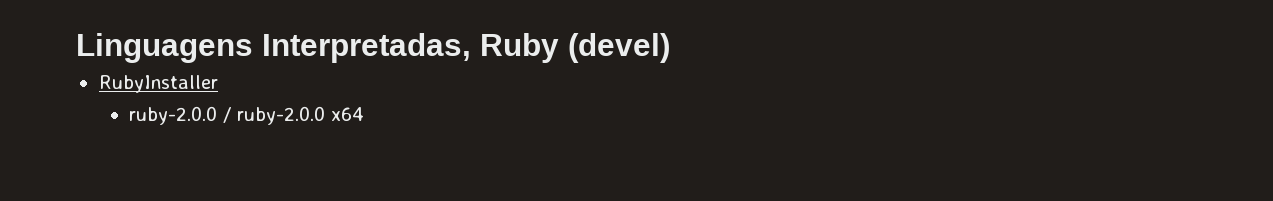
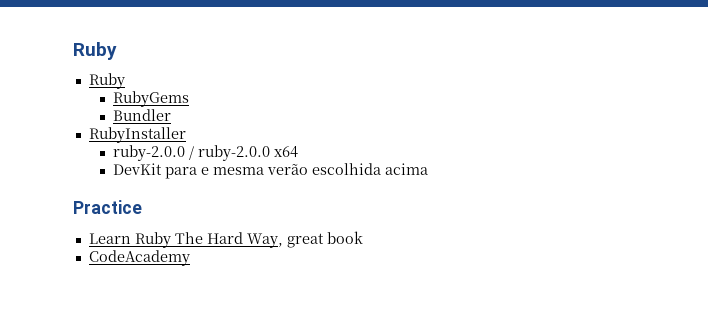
[76,33,670,63] Linguagens Interpretadas, Ruby (devel) -> [73,42,117,60] [88,73,125,89] [113,91,190,107] [113,109,172,121] Ruby // Ruby // RubyGems // Bundler
(365, 114) none -> [113,163,429,179] [73,200,142,214] [88,231,363,248] [88,250,190,266] // DevKit para e mesma verão escolhida acima // Practice // Learn Ruby The Hard Way, great book // CodeAcademy

